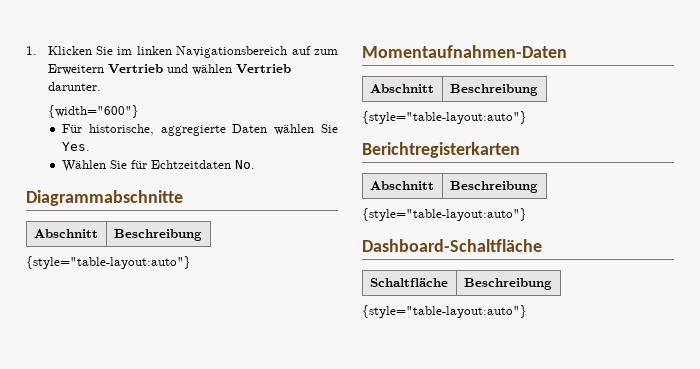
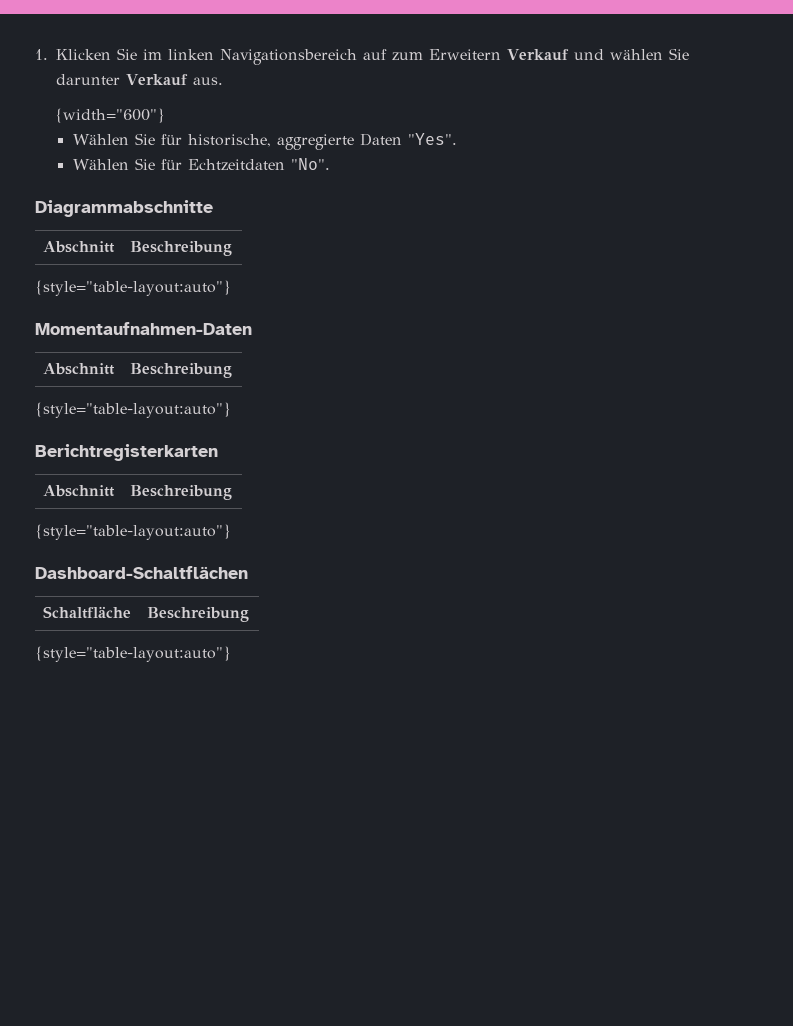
[107,64,163,74] Vertrieb -> [507,49,569,61] Verkauf
[235,64,291,74] [47,82,101,91] [47,105,139,118] [61,124,338,136] [61,142,90,151] Vertrieb darunter. // {width="600"} // Für historische, aggregierte Daten wählen Sie Yes. -> [668,48,689,60] [56,74,223,86] [55,108,166,123] [72,133,457,150] Sie darunter Verkauf aus. // {width="600"} // Wählen Sie für historische, aggregierte Daten "Yes".
[234,160,255,169] No. -> [290,158,330,170] "No".
[362,239,542,252] Dashboard-Schaltfläche -> [35,566,248,579] Dashboard-Schaltflächen

